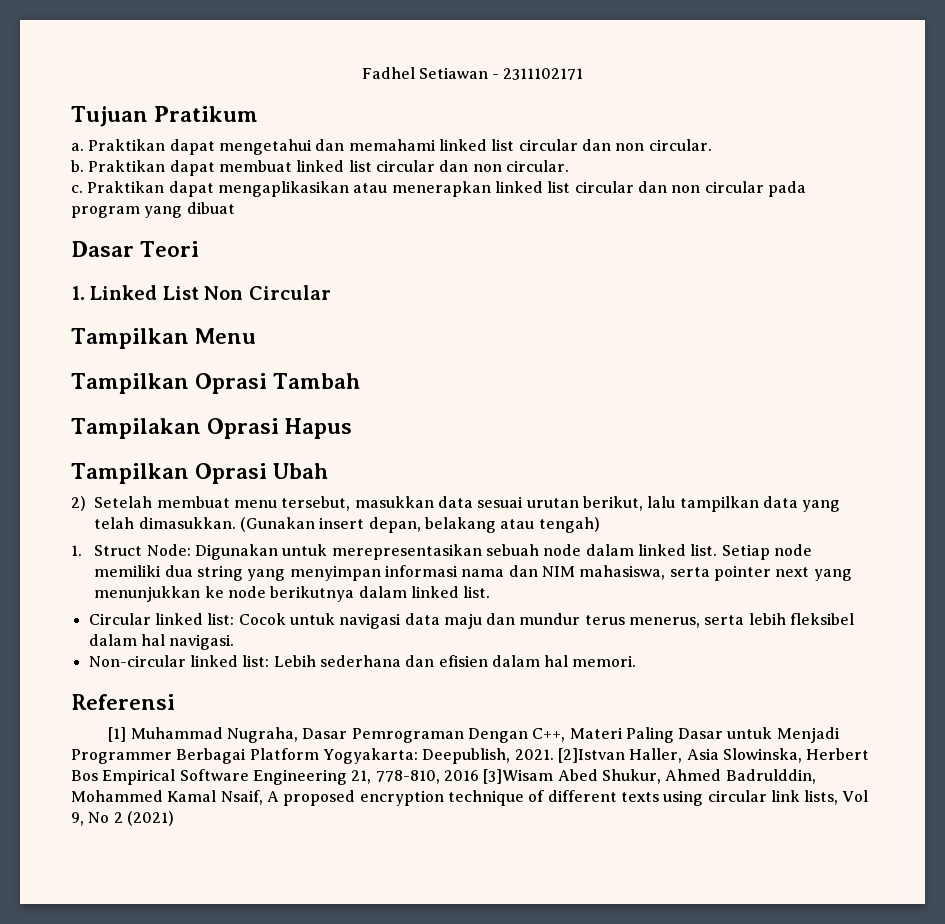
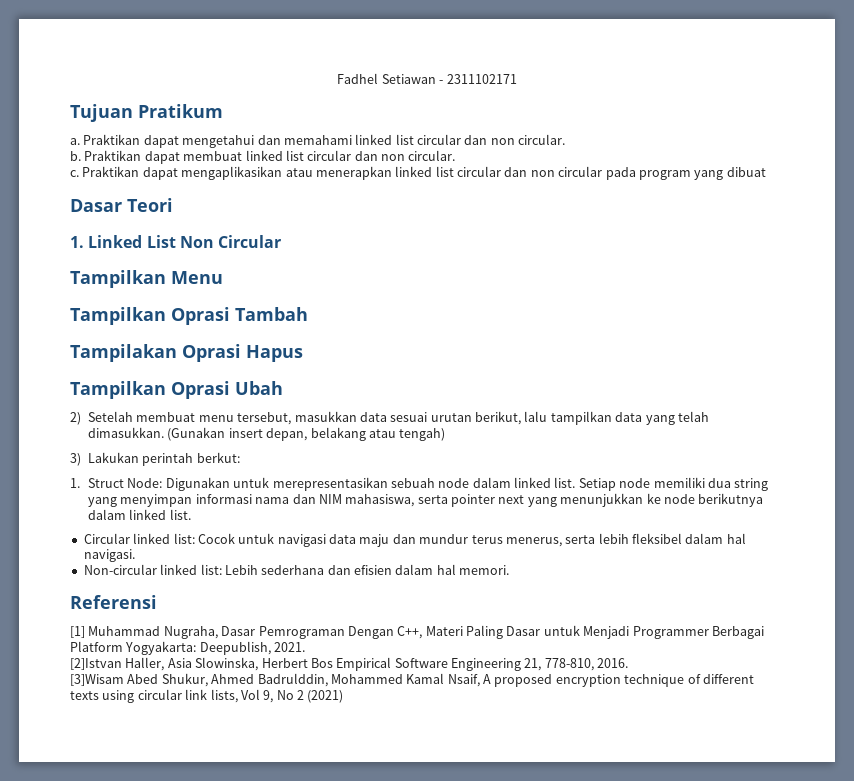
(600, 525) none -> [70,452,240,466] // 3) Lakukan perintah berkut:
(554, 754) none -> (306, 647) //
[443,770,479,781] 2016 -> [597,658,629,668] 2016. //

